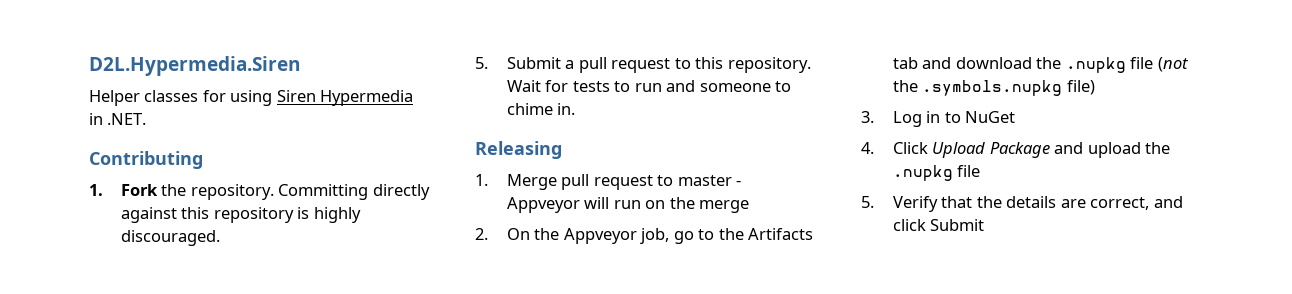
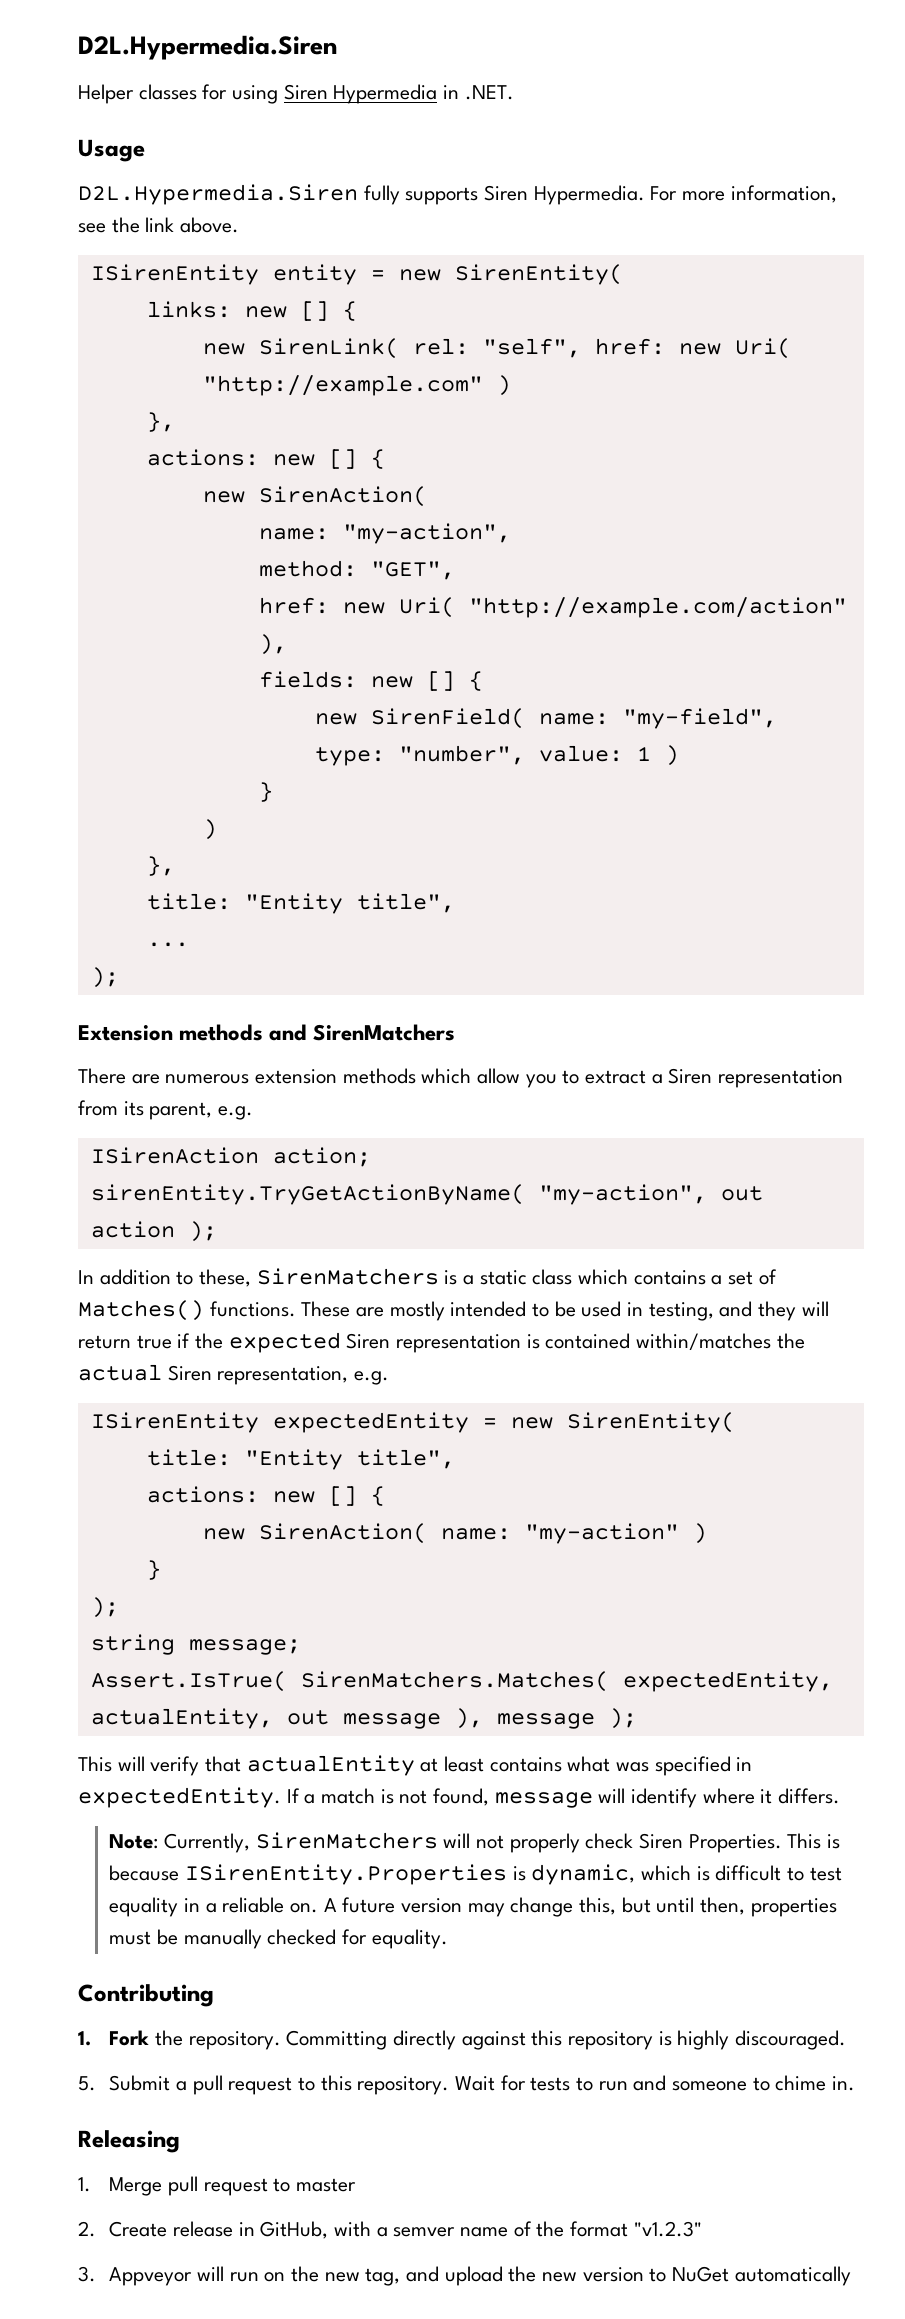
(147, 119) none -> [78,139,145,162] [78,184,837,205] [78,217,240,233] [90,264,623,285] [146,301,357,321] [202,338,791,359] [202,375,511,396] [146,412,175,432] [146,449,385,469] [202,486,427,507] [258,523,511,544] [258,560,455,580] [258,597,847,618] [258,634,287,655] [258,671,483,691] [314,708,777,729] [314,745,679,766] [258,782,273,802] [202,819,217,840] [146,856,175,876] [146,893,455,914] [146,942,189,947] [90,967,119,988] [78,1024,456,1041] [78,1068,844,1088] [78,1100,254,1120] [90,1147,371,1167] [90,1184,763,1205] [90,1221,217,1242] [78,1268,777,1287] [78,1300,829,1321] [78,1332,805,1353] [78,1364,390,1385] [90,1412,735,1433] [146,1449,455,1470] [146,1486,385,1506] [202,1523,707,1544] [146,1560,161,1580] [90,1597,119,1618] [90,1634,301,1655] [90,1671,833,1692] [90,1708,637,1729] [78,1755,753,1776] [78,1787,841,1808] [109,1832,841,1853] [109,1864,842,1885] [109,1897,837,1917] [109,1929,448,1949] // Usage // D2L.Hypermedia.Siren fully supports Siren Hypermedia. For more information, see the link above. // ISirenEntity entity = new SirenEntity( // links: new [] { // new SirenLink( rel: "self", href: new Uri( "http://example.com" ) // }, // actions: new [] { // new SirenAction( // name: "my-action", // method: "GET", // href: new Uri( "http://example.com/action" ), // fields: new [] { // new SirenField( name: "my-field", type: "number", value: 1 ) // } // ) // }, // title: "Entity title", // ... // ); // Extension methods and SirenMatchers // There are numerous extension methods which allow you to extract a Siren representation from its parent, e.g. // ISirenAction action; // sirenEntity.TryGetActionByName( "my-action", out action ); // In addition to these, SirenMatchers is a static class which contains a set of Matches() functions. These are mostly intended to be used in testing, and they will return true if the expected Siren representation is contained within/matches the actual Siren representation, e.g. // ISirenEntity expectedEntity = new SirenEntity( // title: "Entity title", // actions: new [] { // new SirenAction( name: "my-action" ) // } // ); // string message; // Assert.IsTrue( SirenMatchers.Matches( expectedEntity, actualEntity, out message ), message ); // This will verify that actualEntity at least contains what was specified in expectedEntity. If a match is not found, message will identify where it differs. // Note: Currently, SirenMatchers will not properly check Siren Properties. This is because ISirenEntity.Properties is dynamic, which is difficult to test equality in a reliable on. A future version may change this, but until then, properties must be manually checked for equality.
[736,180,742,186] - -> [78,2221,702,2239] [78,2266,96,2282] // 2. Create release in GitHub, with a semver name of the format "v1.2.3" // 3.
[699,200,750,213] [475,228,814,244] [893,57,1188,73] [893,80,1095,96] [861,111,1016,127] [861,142,1171,158] [893,165,981,181] [861,196,1183,212] [893,219,985,231] merge // 2. On the Appveyor job, go to the Artifacts tab and download the .nupkg file (not the .symbols.nupkg file) // 3. Log in to NuGet // 4. Click Upload Package and upload the .nupkg file // 5. Verify that the details are correct, and click Submit -> [324,2266,851,2286] new tag, and upload the new version to NuGet automatically

